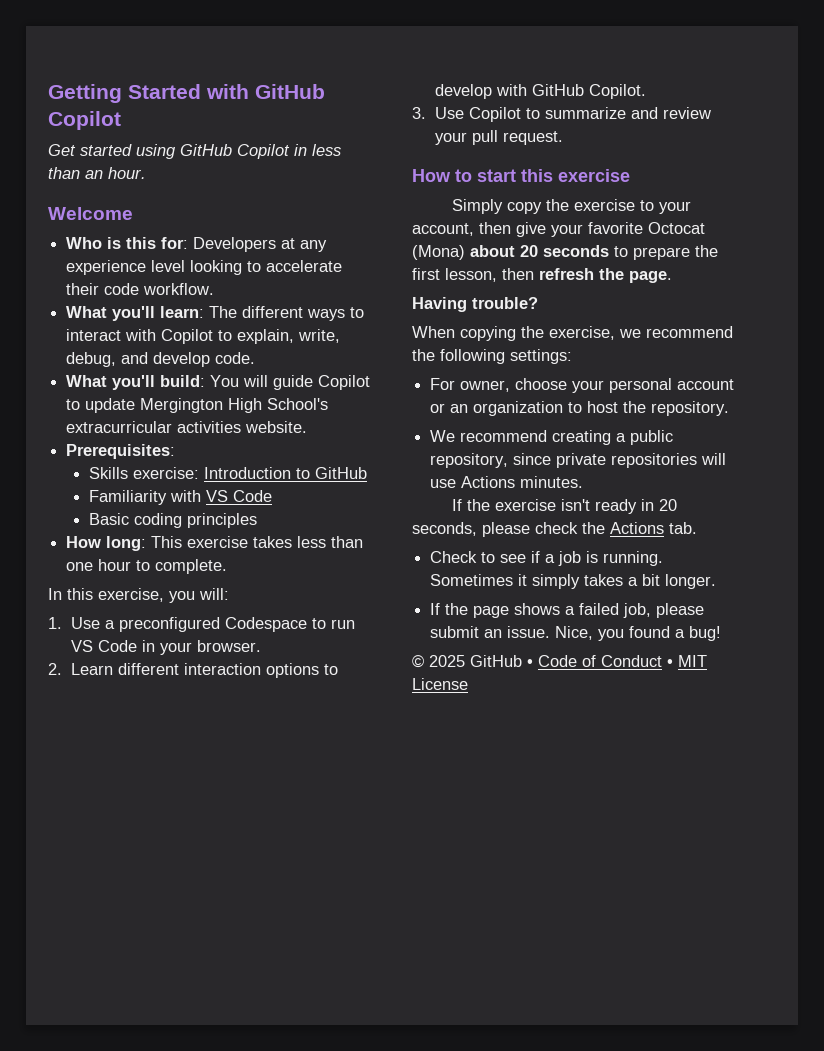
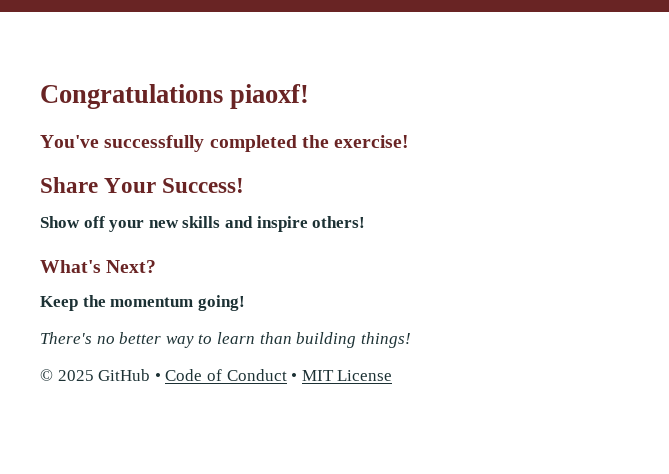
[48,84,325,103] [48,111,121,130] [48,144,341,159] [48,167,146,179] [48,207,133,220] [66,237,328,252] [66,260,343,275] [66,283,215,295] [66,306,365,321] [66,329,341,344] [66,352,256,367] [66,375,371,390] [66,398,329,413] [66,421,308,433] [66,444,176,459] [88,467,367,479] [88,490,272,505] [88,513,257,528] [66,536,364,551] [66,559,228,574] [48,588,229,603] [48,617,355,632] [70,640,261,655] [48,663,338,678] [434,84,646,99] [412,107,711,122] [434,130,563,145] [412,169,630,182] [452,199,692,214] [412,222,705,237] [412,245,718,260] [412,268,672,283] [412,297,538,312] [412,326,733,341] [412,349,572,364] [430,378,735,393] [430,401,730,416] [430,430,674,445] [430,453,727,468] [430,476,584,488] [452,499,678,514] [412,522,697,537] [430,551,664,566] [430,574,717,589] [430,603,705,618] [430,626,722,641] Getting Started with GitHub Copilot // Get started using GitHub Copilot in less than an hour. // Welcome // Who is this for: Developers at any experience level looking to accelerate their code workflow. // What you'll learn: The different ways to interact with Copilot to explain, write, debug, and develop code. // What you'll build: You will guide Copilot to update Mergington High School's extracurricular activities website. // Prerequisites: // Skills exercise: Introduction to GitHub // Familiarity with VS Code // Basic coding principles // How long: This exercise takes less than one hour to complete. // In this exercise, you will: // 1. Use a preconfigured Codespace to run VS Code in your browser. // 2. Learn different interaction options to develop with GitHub Copilot. // 3. Use Copilot to summarize and review your pull request. // How to start this exercise // Simply copy the exercise to your account, then give your favorite Octocat (Mona) about 20 seconds to prepare the first lesson, then refresh the page. // Having trouble? // When copying the exercise, we recommend the following settings: // For owner, choose your personal account or an organization to host the repository. // We recommend creating a public repository, since private repositories will use Actions minutes. // If the exercise isn't ready in 20 seconds, please check the Actions tab. // Check to see if a job is running. Sometimes it simply takes a bit longer. // If the page shows a failed job, please submit an issue. Nice, you found a bug! -> [40,84,310,109] [40,135,410,152] [40,177,245,193] [40,216,366,232] [40,260,157,273] [40,295,245,311] [40,332,411,348] Congratulations piaoxf! // You've successfully completed the exercise! // Share Your Success! // Show off your new skills and inspire others! // What's Next? // Keep the momentum going! // There's no better way to learn than building things!

